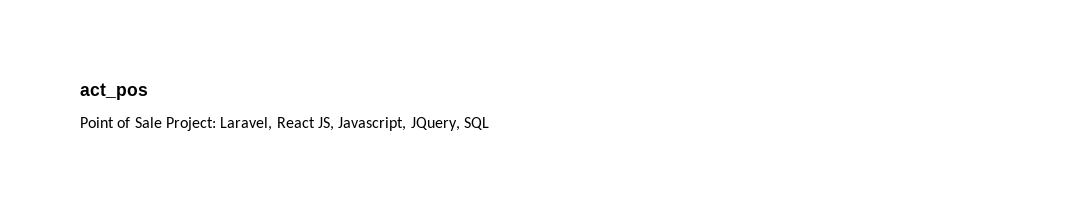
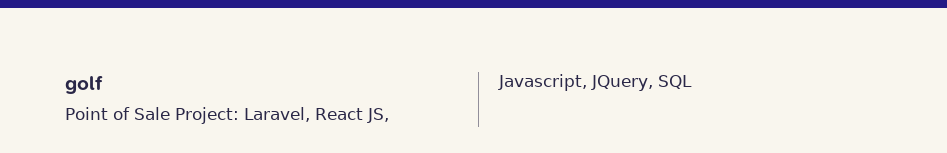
[80,83,148,100] act_pos -> [65,75,103,94] golf

